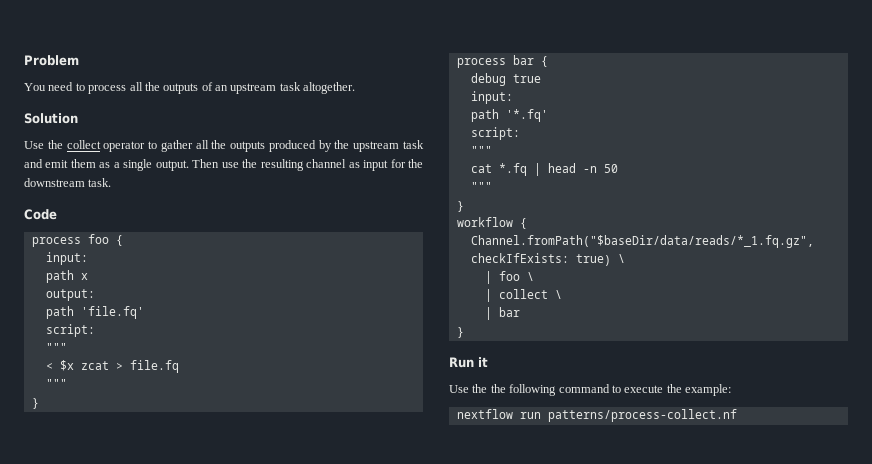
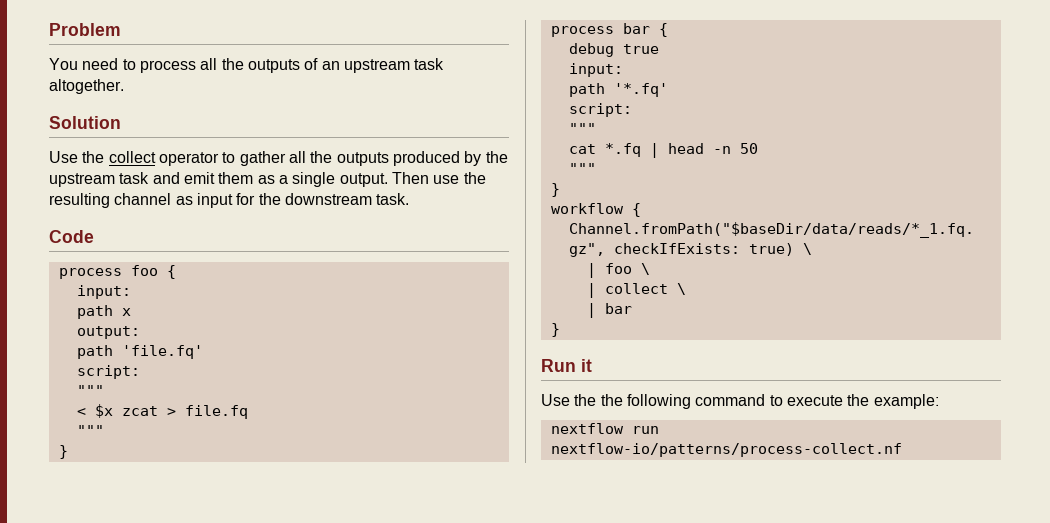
[547,409,737,422] patterns/process-collect.nf -> [550,443,902,457] nextflow-io/patterns/process-collect.nf

